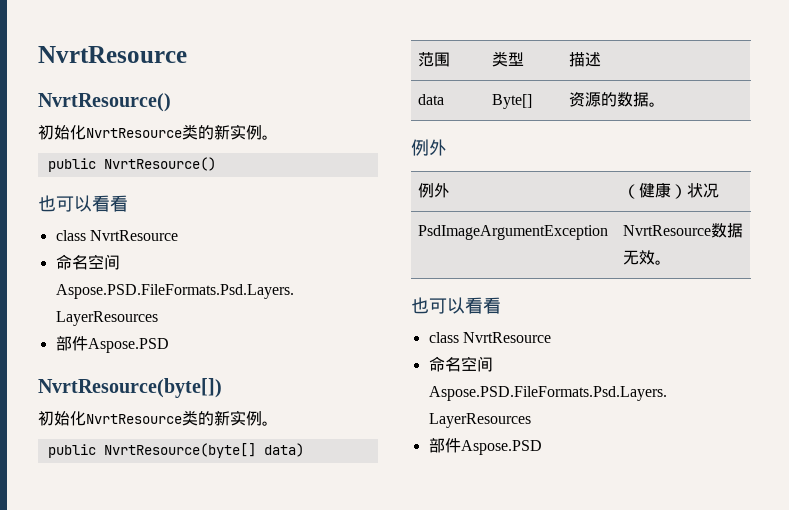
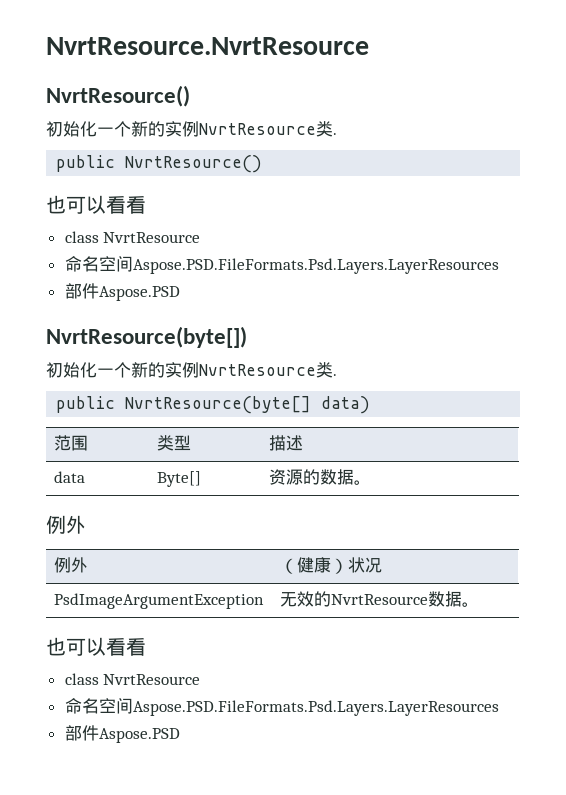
[38,46,187,63] NvrtResource -> [46,37,369,55] NvrtResource.NvrtResource
[86,124,278,140] NvrtResource类的新实例。 -> [97,121,337,137] 一个新的实例NvrtResource类.
[86,410,278,426] NvrtResource类的新实例。 -> [97,362,337,378] 一个新的实例NvrtResource类.
(609, 232) none -> [280,591,332,607] 无效的
[623,250,656,265] 无效 -> (463, 599) none

